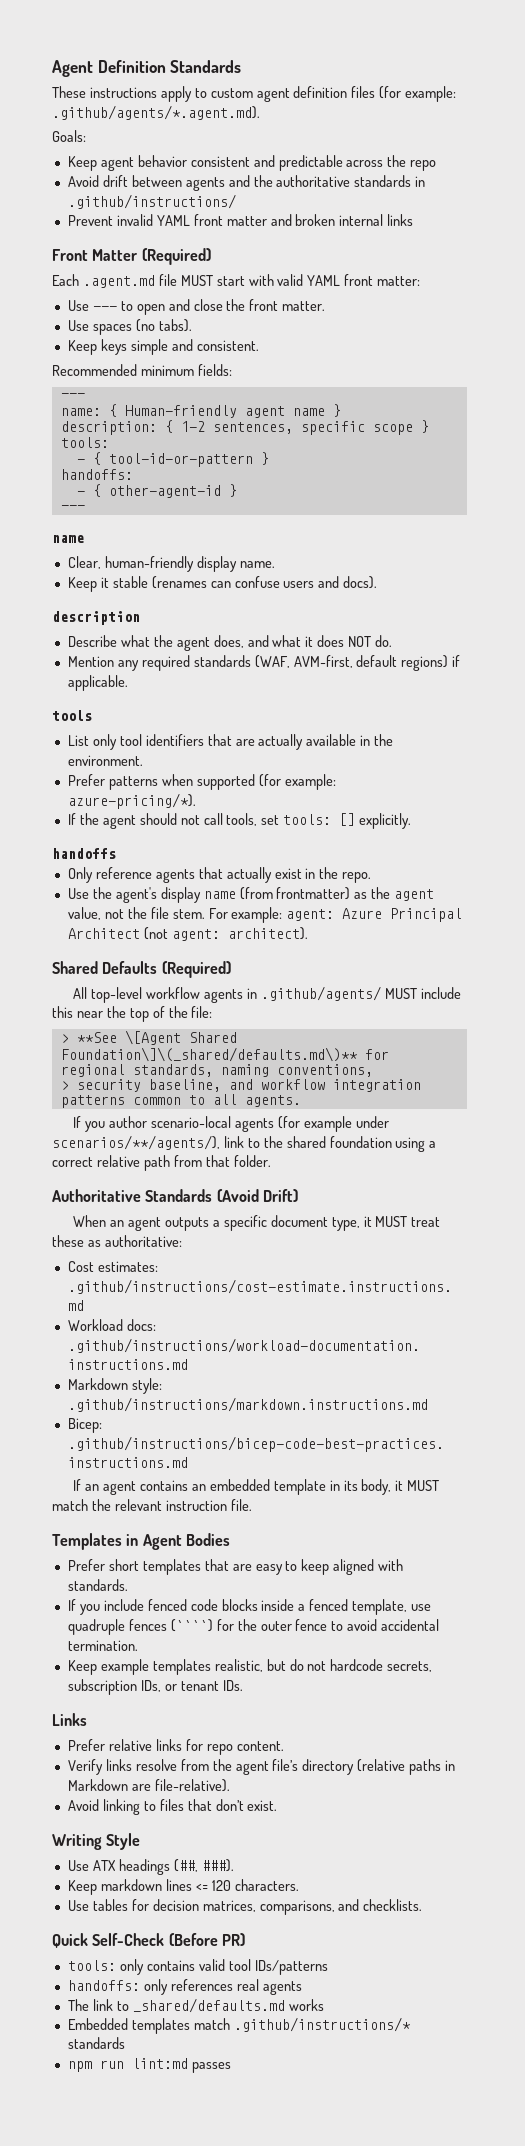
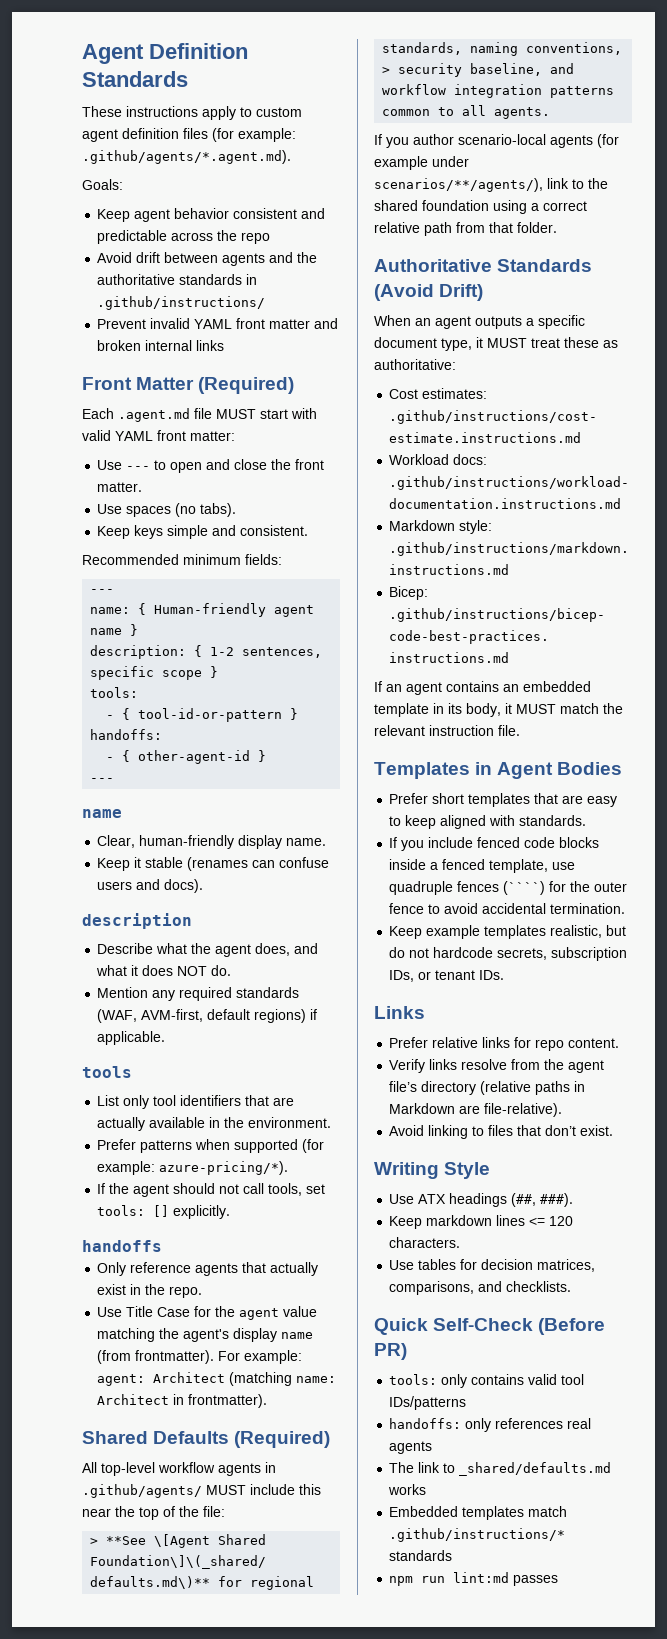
(89, 893) none -> [126,1306,318,1320] [97,1328,156,1342] Title Case for the agent value matching
[276,887,435,901] [67,907,463,923] [67,927,308,941] frontmatter) as the agent value, not the file stem. For example: agent: Azure Principal Architect (not agent: architect). -> [135,1350,303,1364] [97,1372,337,1386] [97,1394,268,1408] frontmatter). For example: agent: Architect (matching name: Architect in frontmatter).

